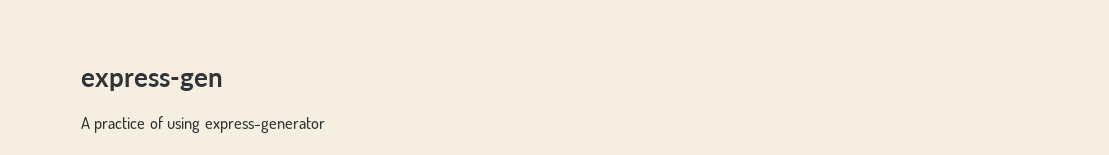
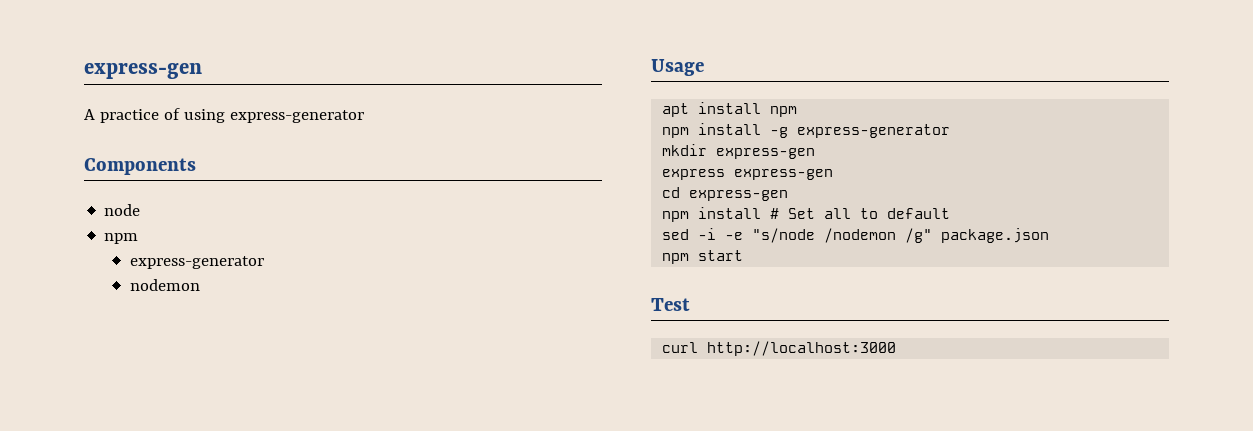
(325, 125) none -> [84,158,196,175] [104,204,141,216] [104,233,139,244] [129,256,264,269] [129,279,200,291] [651,59,704,76] [662,102,798,117] [662,123,951,138] [662,144,816,159] [662,169,834,180] [662,187,789,201] [662,207,951,222] [662,228,1050,243] [662,250,744,264] [651,298,690,311] [662,341,897,356] // Components // node // npm // express-generator // nodemon // Usage // apt install npm // npm install -g express-generator // mkdir express-gen // express express-gen // cd express-gen // npm install # Set all to default // sed -i -e "s/node /nodemon /g" package.json // npm start // Test // curl http://localhost:3000

